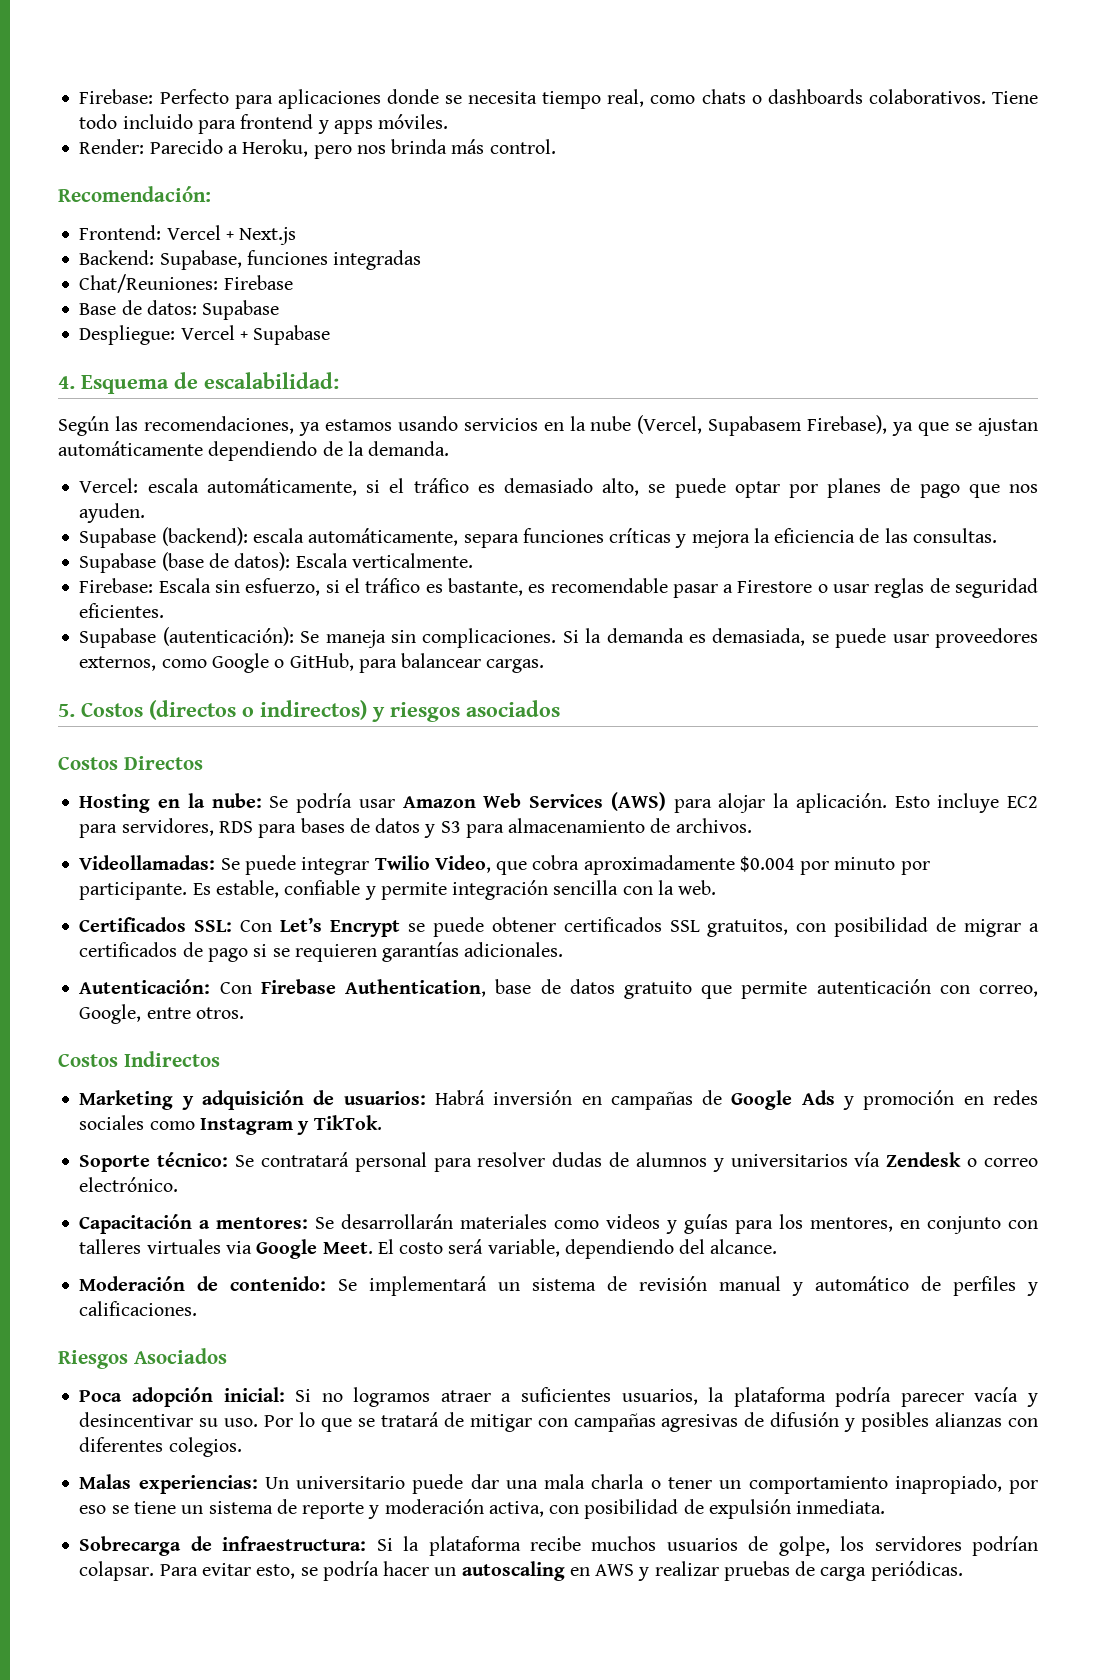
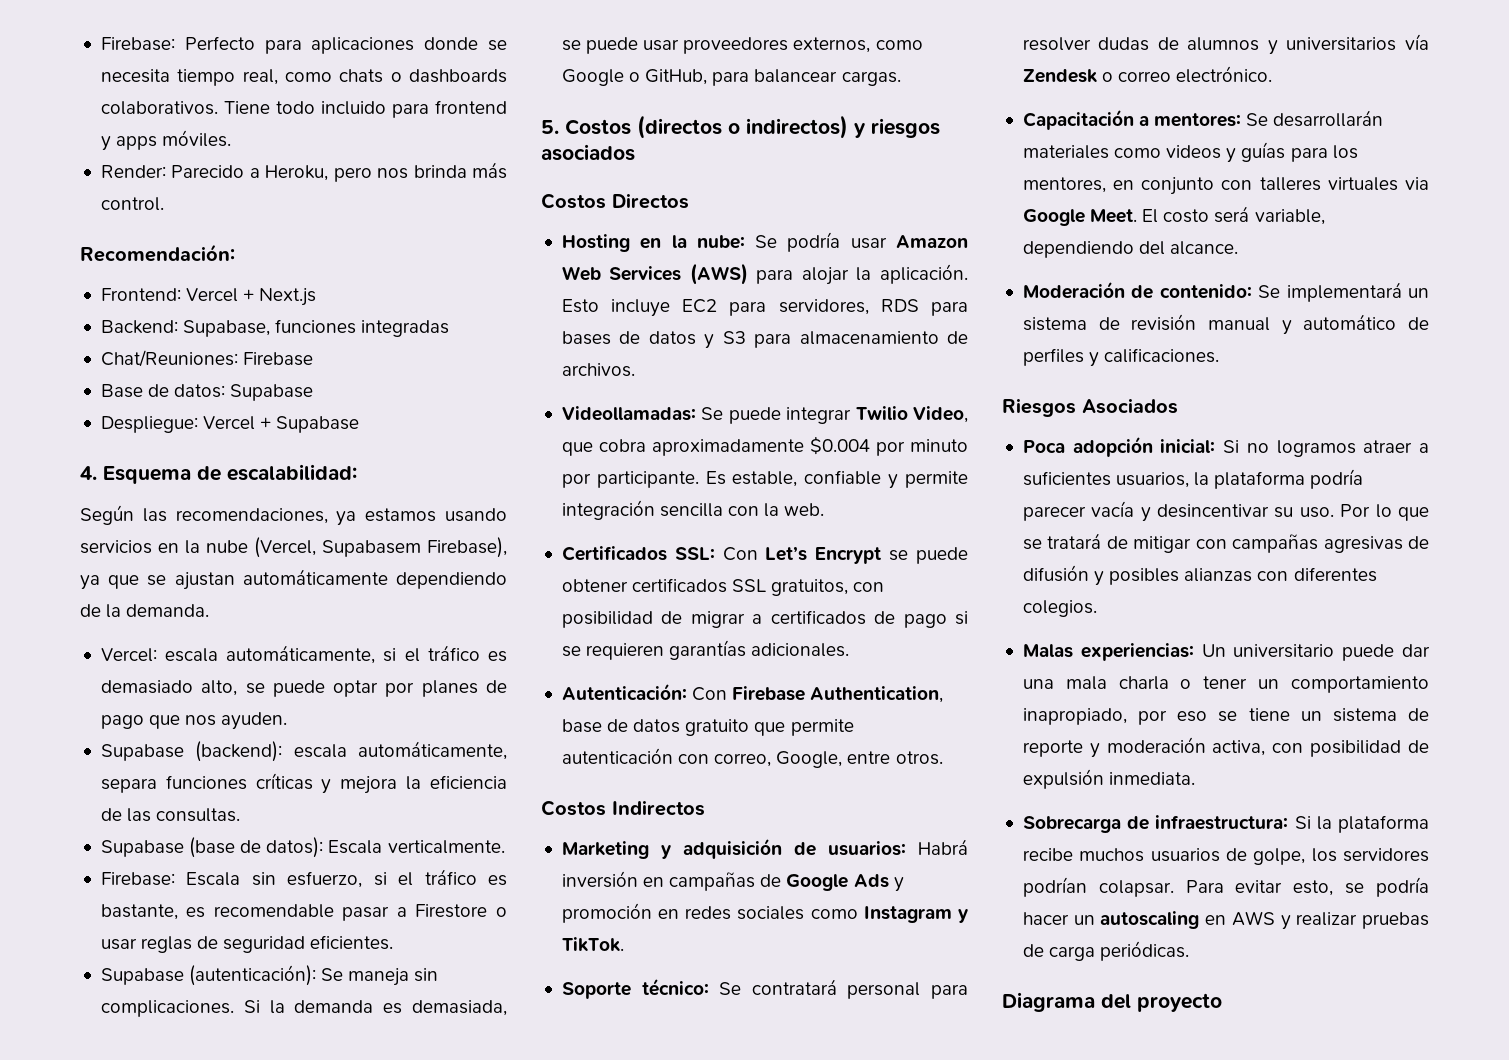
(963, 1571) none -> [1002,992,1222,1012] // Diagrama del proyecto

